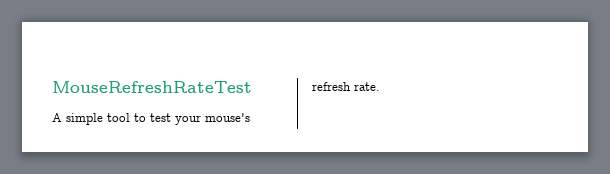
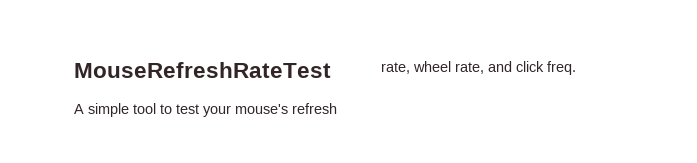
[354,82,380,91] rate. -> [381,61,576,75] rate, wheel rate, and click freq.

